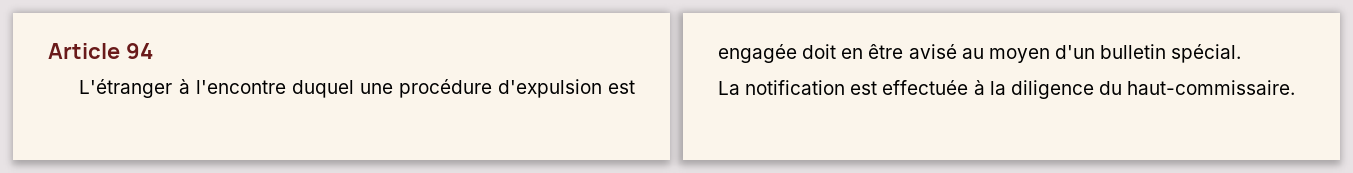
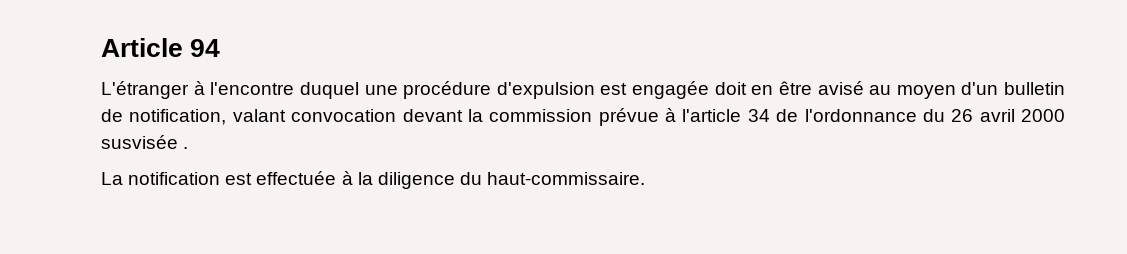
[1171,44,1242,63] spécial. -> [101,108,1065,126] [101,135,189,149] de notification, valant convocation devant la commission prévue à l'article 34 de l'ordonnance du 26 avril 2000 susvisée .

